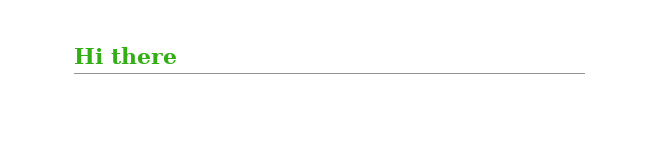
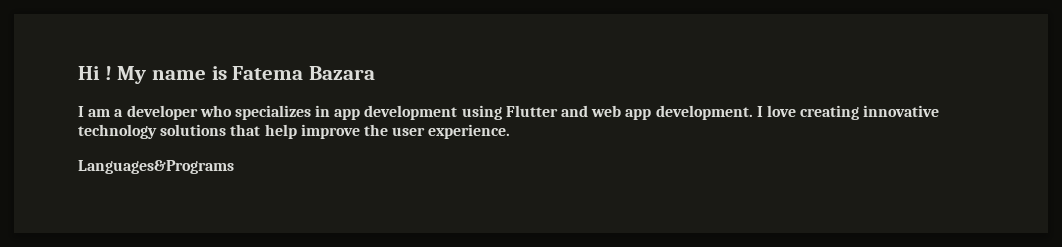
[111,47,177,64] there -> [104,66,376,84] [78,105,940,120] [78,124,511,139] [78,160,234,174] ! My name is Fatema Bazara // I am a developer who specializes in app development using Flutter and web app development. I love creating innovative technology solutions that help improve the user experience. // Languages&Programs

